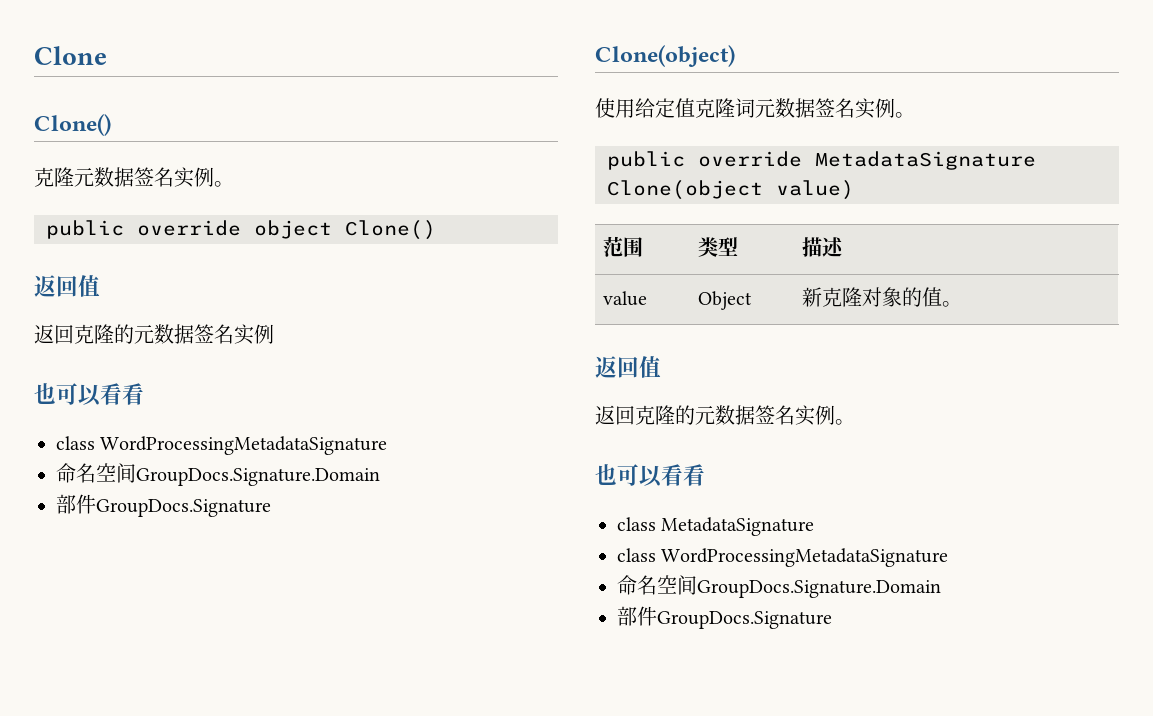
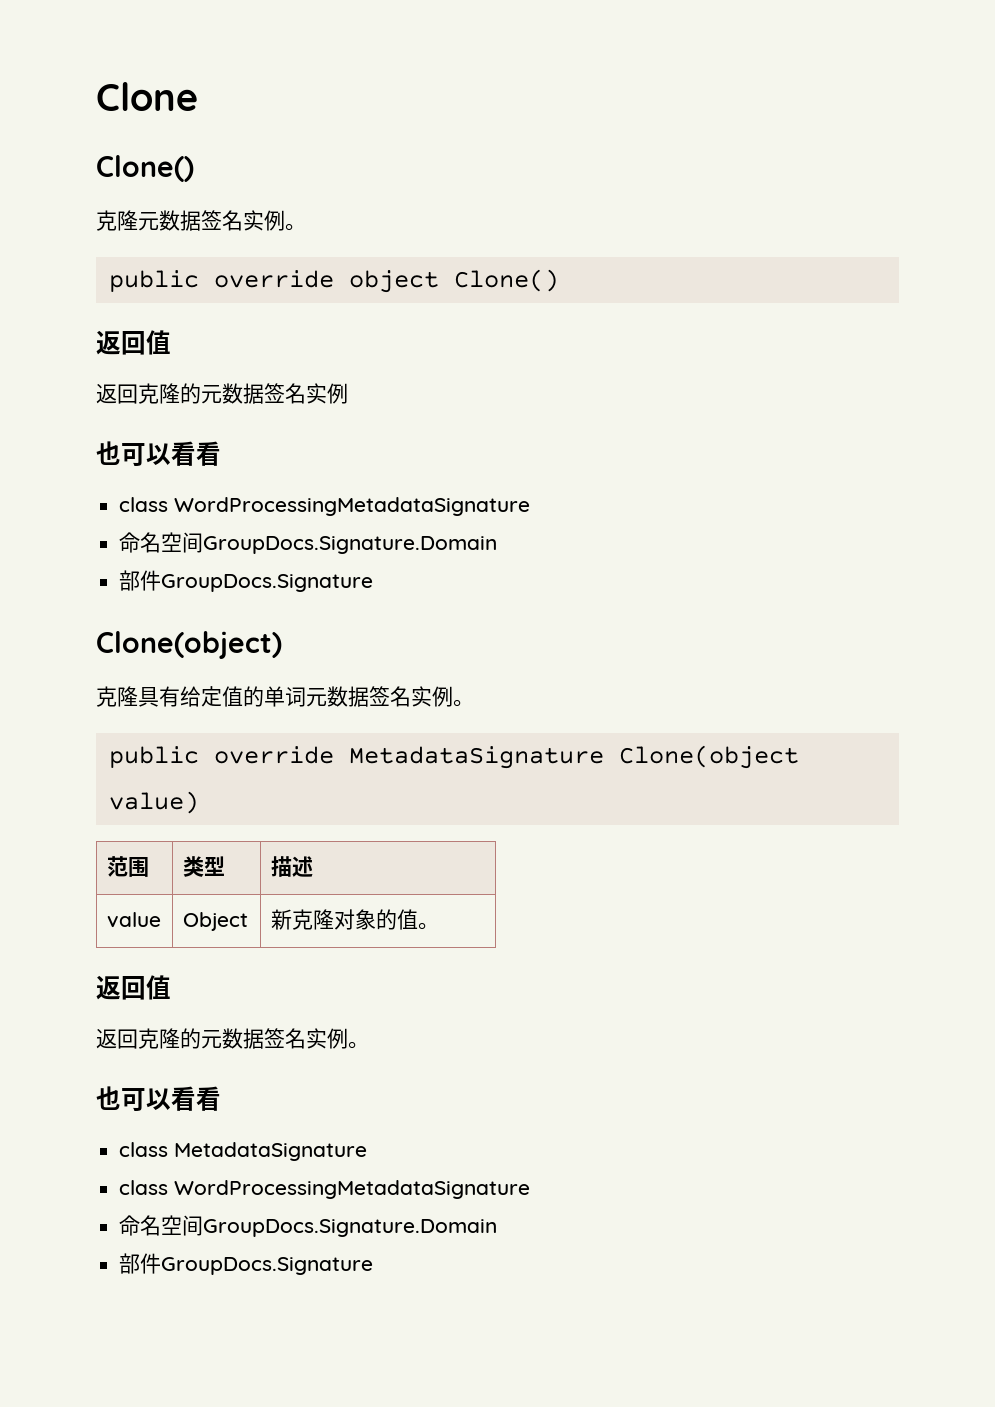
[595,98,735,118] 使用给定值克隆 -> [96,686,285,707] 克隆具有给定值的单

